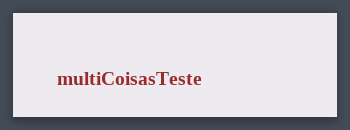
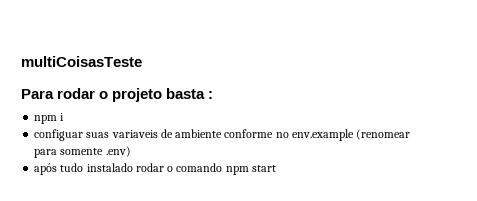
(202, 78) none -> [21,88,214,102] [34,113,65,124] [34,129,411,141] [34,146,131,158] [34,163,276,175] // Para rodar o projeto basta : // npm i // configuar suas variaveis de ambiente conforme no env.example (renomear para somente .env) // após tudo instalado rodar o comando npm start

